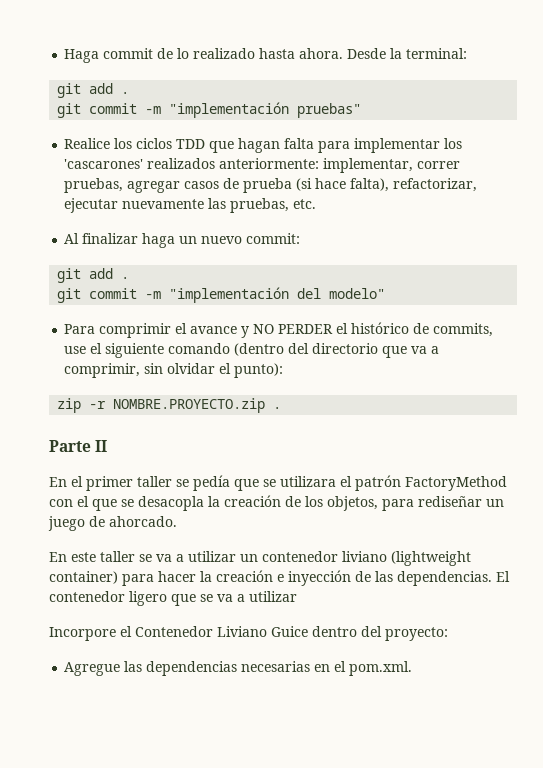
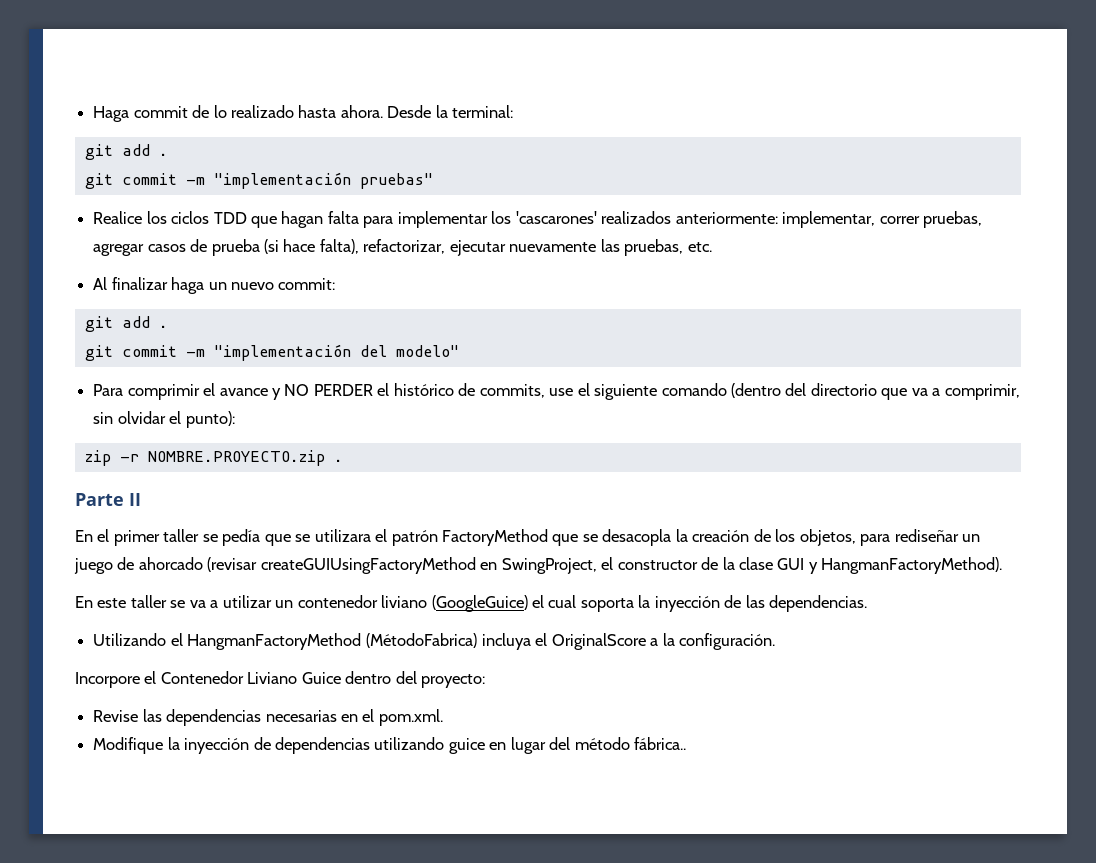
[49,496,89,507] con el -> (549, 537) none
[109,516,177,527] ahorcado. -> [138,557,1003,574] ahorcado (revisar createGUIUsingFactoryMethod en SwingProject, el constructor de la clase GUI y HangmanFactoryMethod).
[391,551,471,566] [49,570,510,586] [49,591,297,606] (lightweight container) para hacer la creación e inyección de las dependencias. El contenedor ligero que se va a utilizar -> [431,595,868,612] [93,633,776,650] (GoogleGuice) el cual soporta la inyección de las dependencias. // Utilizando el HangmanFactoryMethod (MétodoFabrica) incluya el OriginalScore a la configuración.
[64,662,121,676] Agregue -> [93,710,139,722] Revise
(413, 668) none -> [93,737,687,754] // Modifique la inyección de dependencias utilizando guice en lugar del método fábrica..

